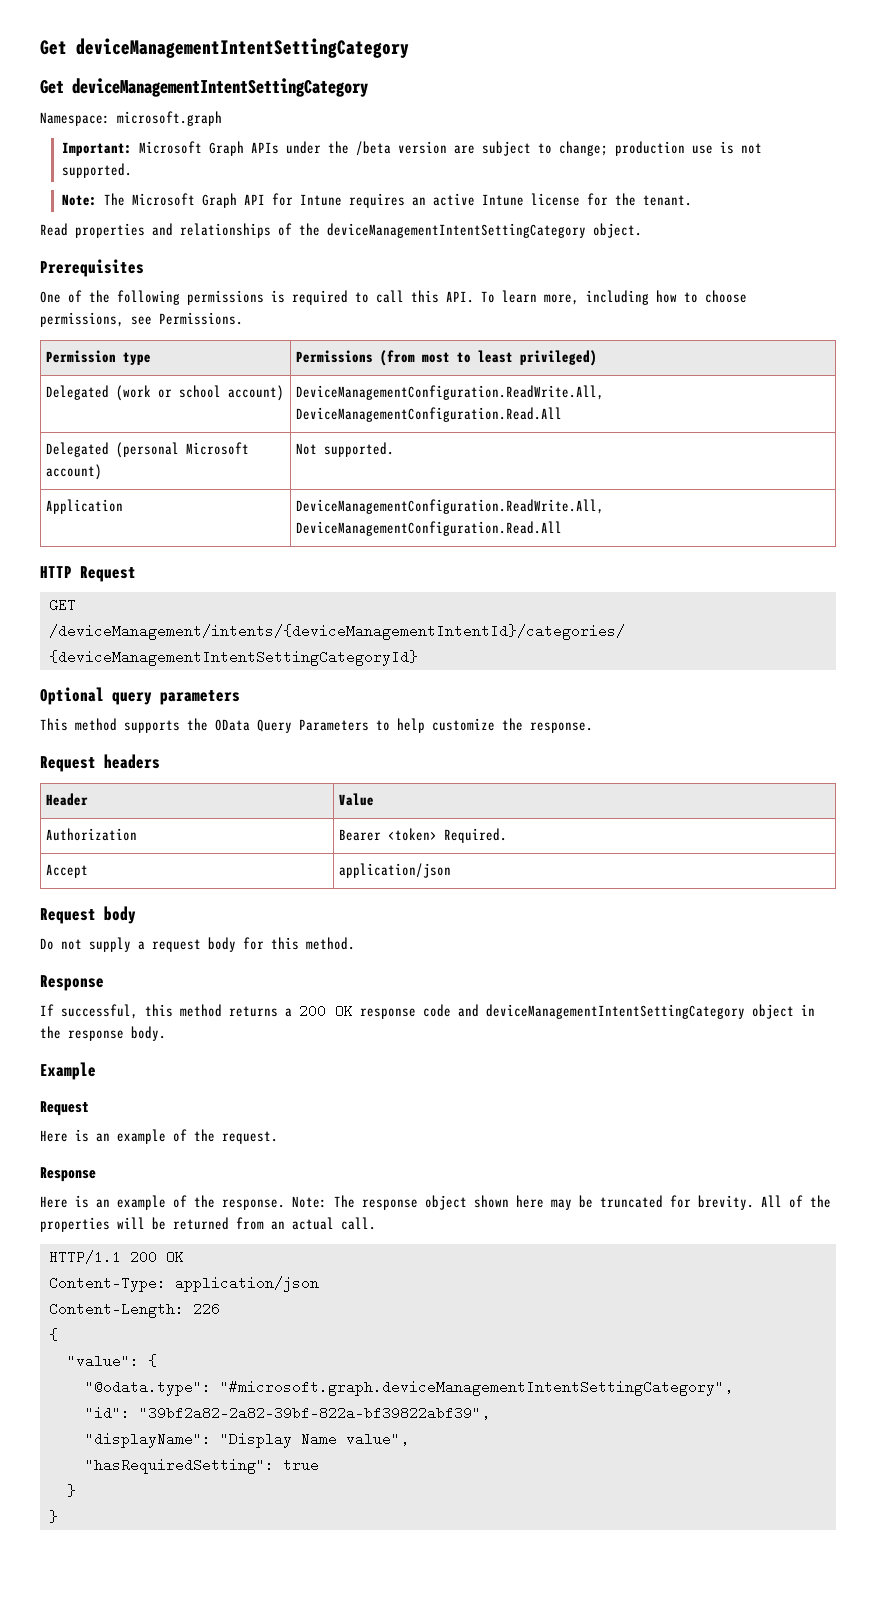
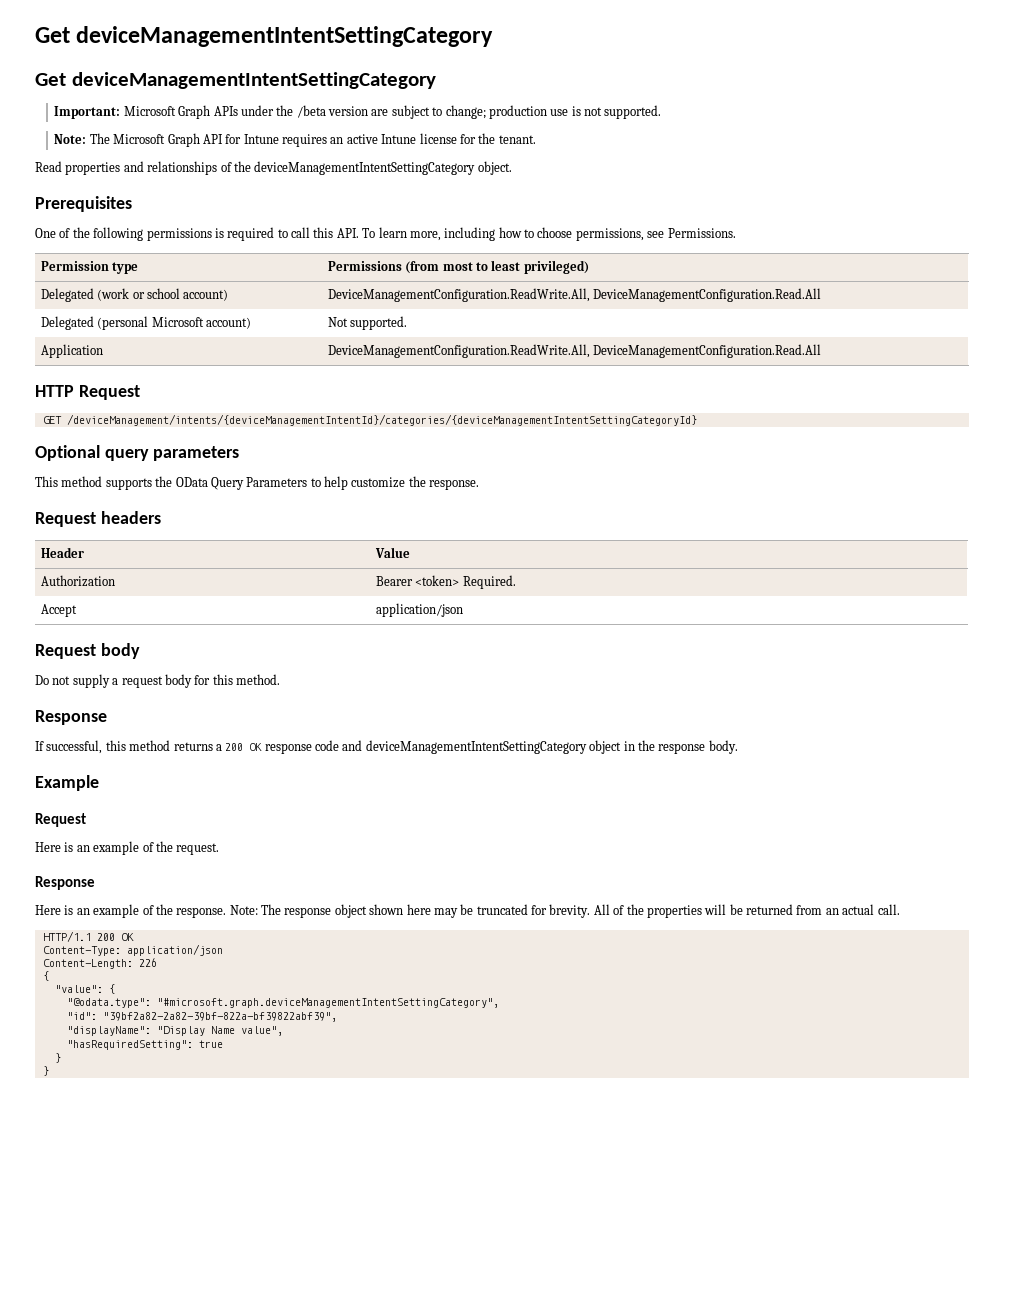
[40,111,222,126] // Namespace: microsoft.graph -> (436, 80) none

